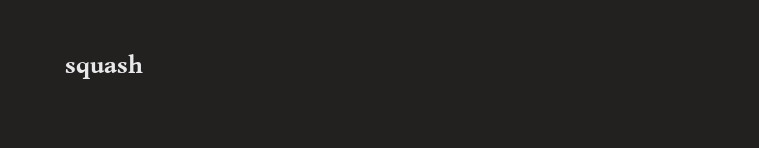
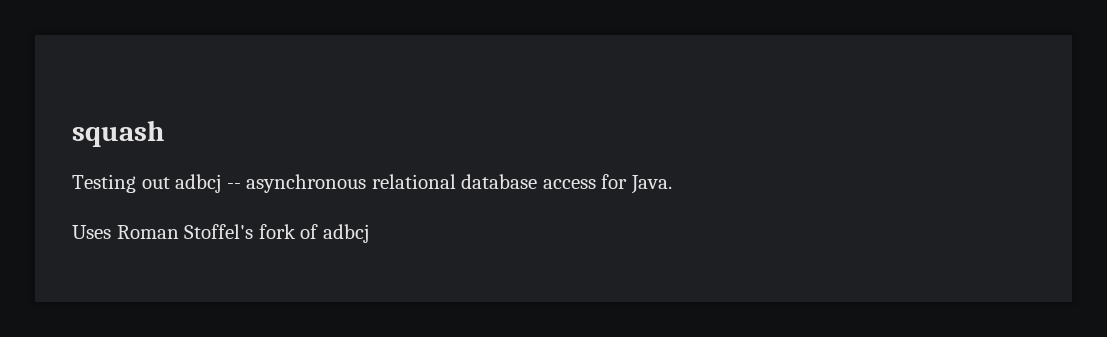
(143, 66) none -> [72,174,672,194] [72,224,369,243] // Testing out adbcj -- asynchronous relational database access for Java. // Uses Roman Stoffel's fork of adbcj

